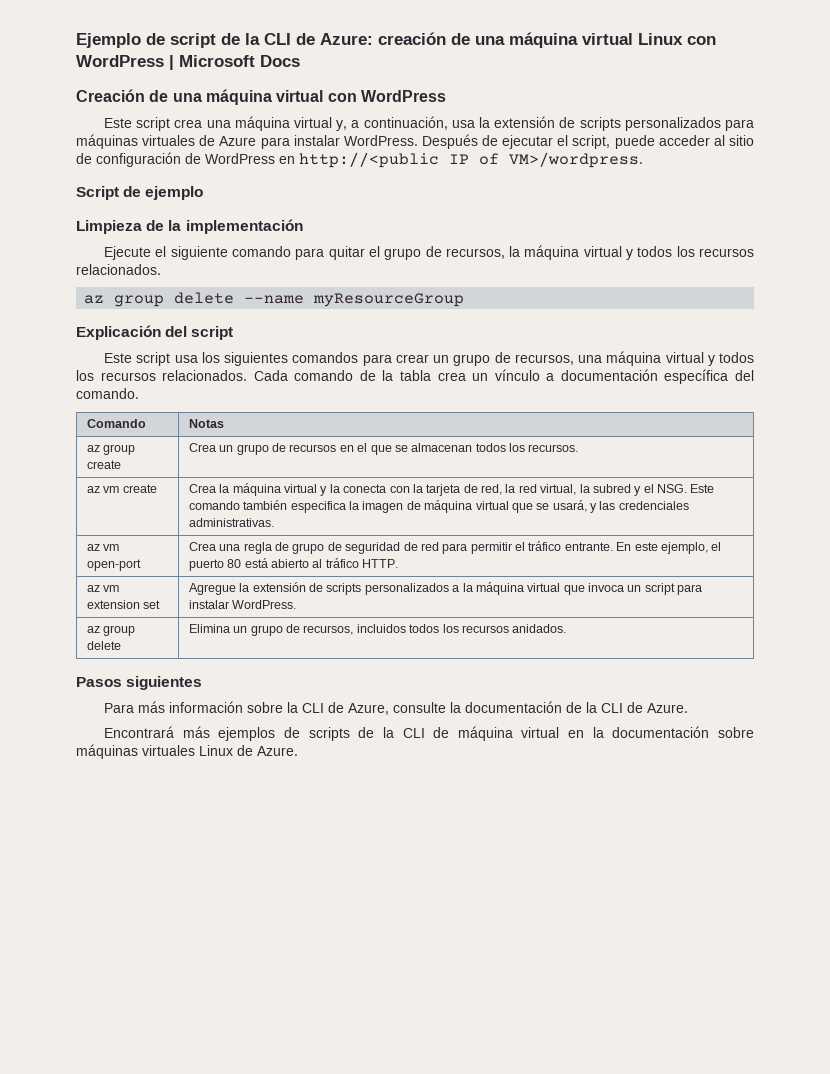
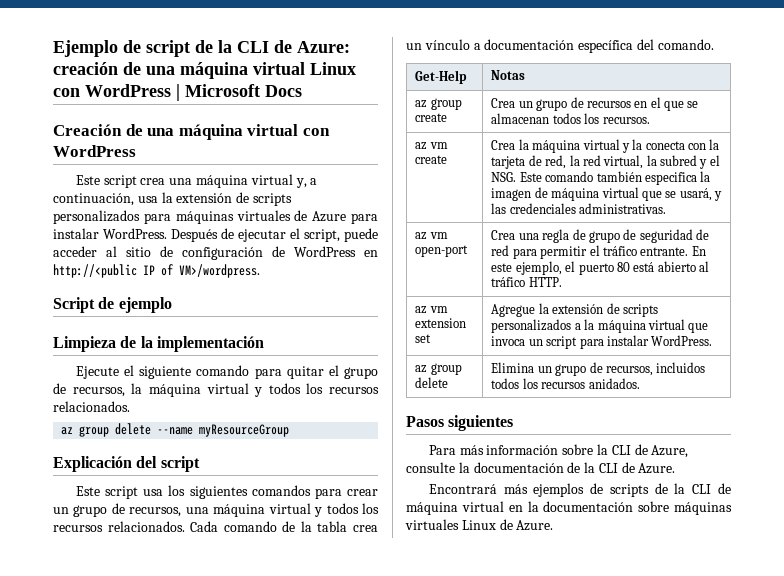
[86,419,146,428] Comando -> [415,70,468,84] Get-Help

